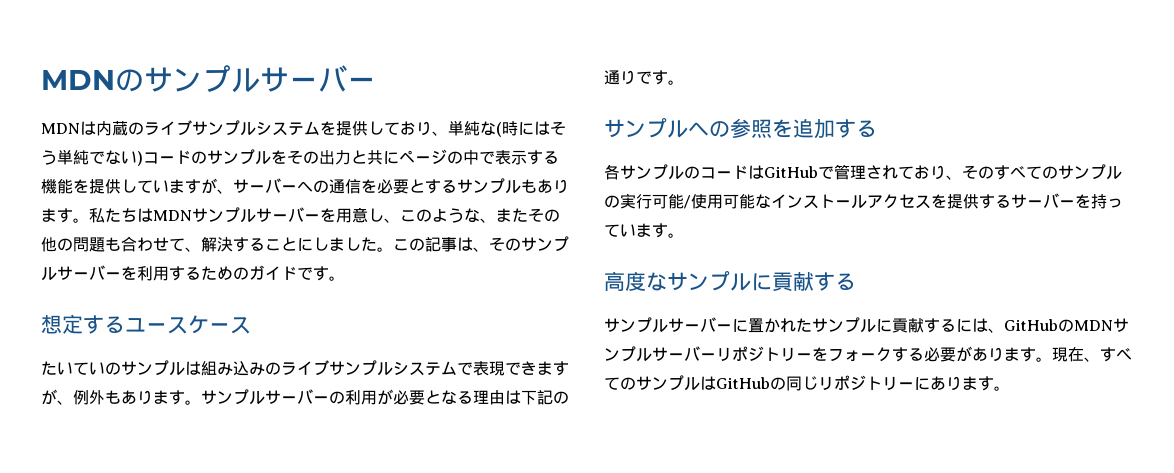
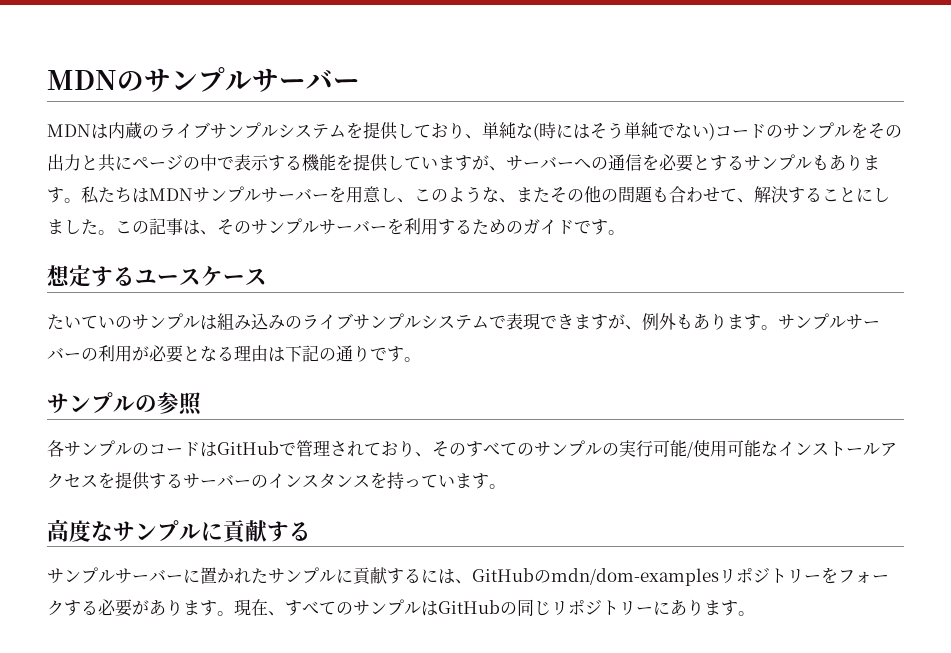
[688,122,709,136] へ -> (135, 404) none
[772,118,877,139] を追加する -> (202, 404) none
(1075, 203) none -> [251,473,370,489] のインスタンス
[1074,318,1129,332] [604,346,716,362] MDNサンプルサーバー -> [551,568,719,586] mdn/dom-examples

